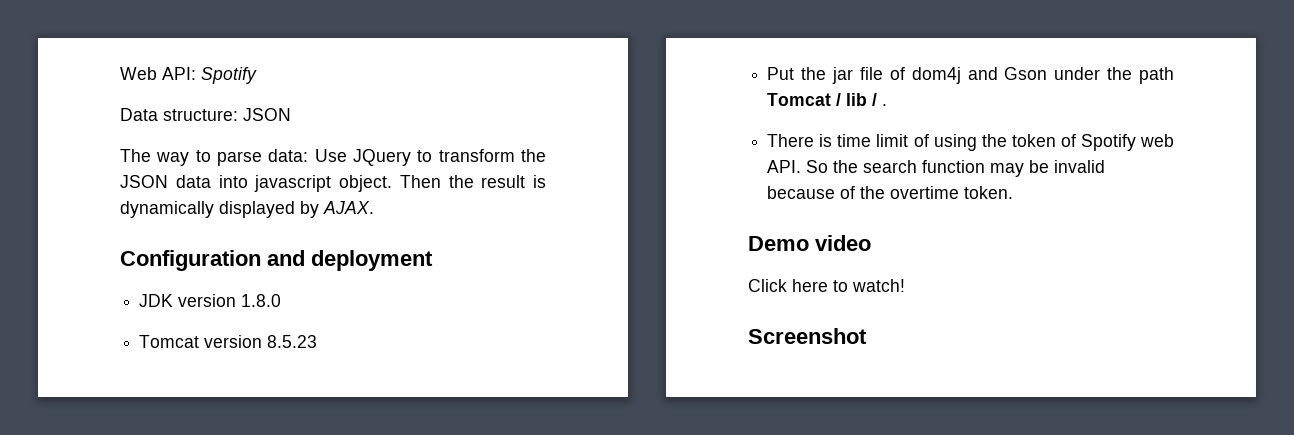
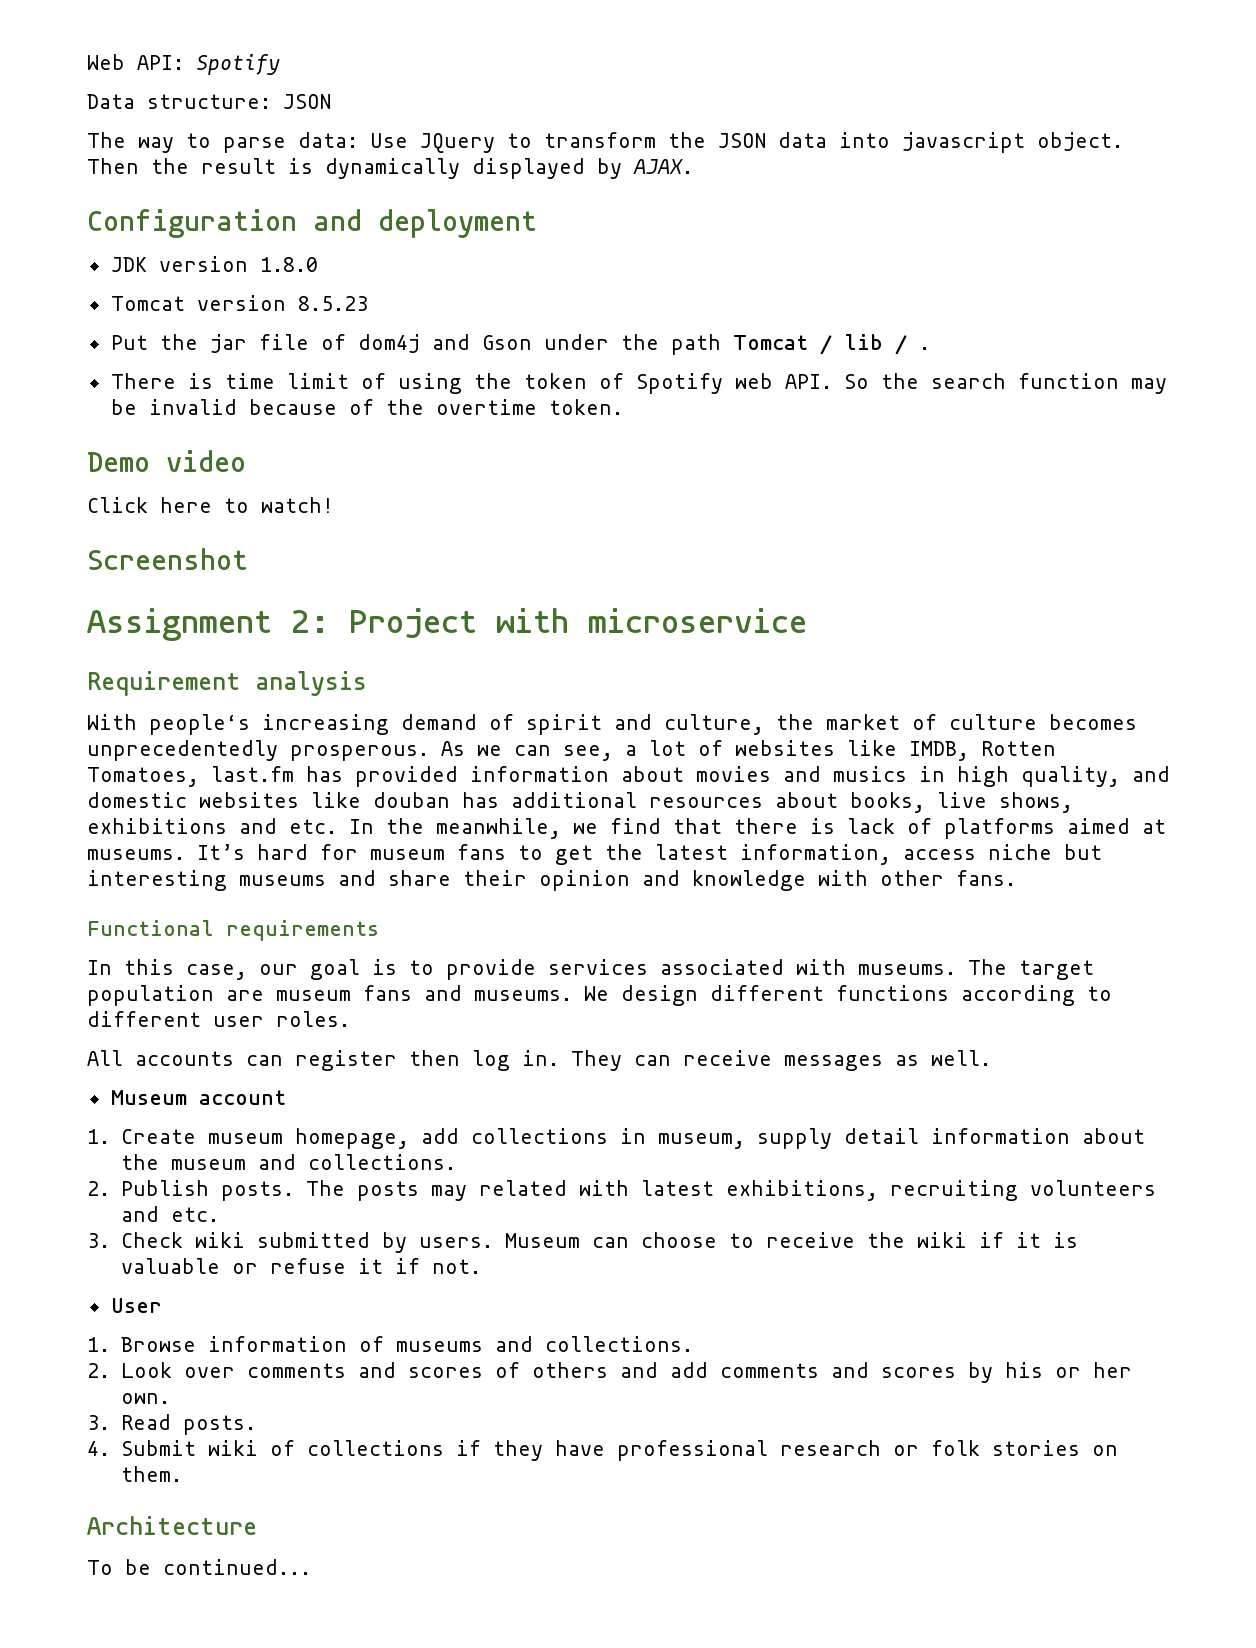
(867, 336) none -> [87,608,807,641] [87,671,367,696] [87,714,1137,735] [87,740,1056,761] [87,766,1170,787] [87,792,1073,813] [87,818,1166,839] [87,844,1102,865] [87,870,1016,891] [87,920,379,941] [87,959,1094,980] [87,985,1112,1006] [87,1011,350,1027] [87,1050,991,1071] [110,1090,286,1105] [87,1128,1145,1149] [120,1154,456,1170] [87,1180,1156,1201] [120,1206,219,1222] [87,1232,1078,1253] [120,1258,481,1274] [110,1298,162,1313] [87,1336,693,1352] [87,1362,1132,1383] [120,1393,170,1404] [87,1414,256,1435] [87,1440,1118,1461] [120,1466,182,1482] [87,1516,257,1535] [87,1559,311,1575] // Assignment 2: Project with microservice // Requirement analysis // With people‘s increasing demand of spirit and culture, the market of culture becomes unprecedentedly prosperous. As we can see, a lot of websites like IMDB, Rotten Tomatoes, last.fm has provided information about movies and musics in high quality, and domestic websites like douban has additional resources about books, live shows, exhibitions and etc. In the meanwhile, we find that there is lack of platforms aimed at museums. It’s hard for museum fans to get the latest information, access niche but interesting museums and share their opinion and knowledge with other fans. // Functional requirements // In this case, our goal is to provide services associated with museums. The target population are museum fans and museums. We design different functions according to different user roles. // All accounts can register then log in. They can receive messages as well. // Museum account // 1. Create museum homepage, add collections in museum, supply detail information about the museum and collections. // 2. Publish posts. The posts may related with latest exhibitions, recruiting volunteers and etc. // 3. Check wiki submitted by users. Museum can choose to receive the wiki if it is valuable or refuse it if not. // User // 1. Browse information of museums and collections. // 2. Look over comments and scores of others and add comments and scores by his or her own. // 3. Read posts. // 4. Submit wiki of collections if they have professional research or folk stories on them. // Architecture // To be continued...

